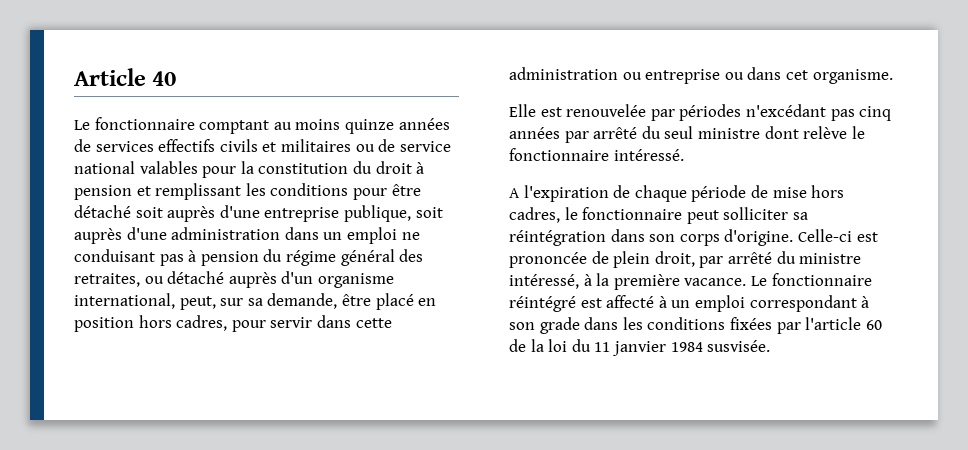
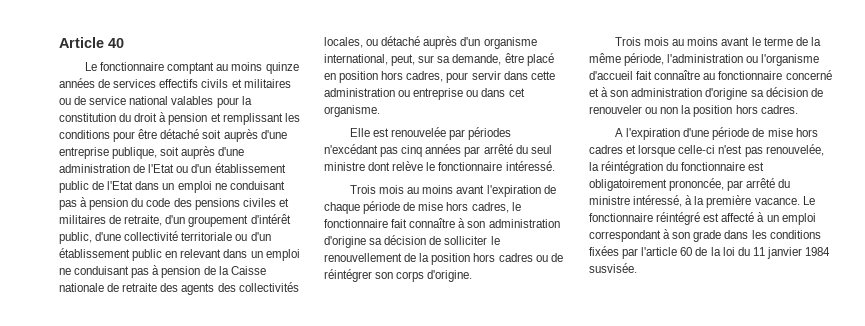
(281, 233) none -> [133,163,286,173] [59,181,134,193] de l'Etat ou d'un établissement public de l'Etat
[285,249,424,266] [74,273,140,287] régime général des retraites, -> [146,198,289,210] [59,214,291,227] [59,231,271,244] [59,248,300,261] [59,265,266,278] [59,282,299,295] [324,37,363,48] code des pensions civiles et militaires de retraite, d'un groupement d'intérêt public, d'une collectivité territoriale ou d'un établissement public en relevant dans un emploi ne conduisant pas à pension de la Caisse nationale de retraite des agents des collectivités locales,
[509,188,520,198] A -> [350,185,485,194] Trois mois au moins avant
[686,207,808,224] [509,229,878,246] [509,251,695,268] peut solliciter sa réintégration dans son corps d'origine. Celle-ci est prononcée de plein droit, -> [391,218,560,228] [324,235,500,248] [324,253,563,265] [324,269,473,282] [615,37,821,46] [589,53,820,66] [589,70,832,80] [589,87,823,100] [589,105,798,117] [615,127,818,140] [589,144,824,157] [589,161,765,174] [589,178,725,191] fait connaître à son administration d'origine sa décision de solliciter le renouvellement de la position hors cadres ou de réintégrer son corps d'origine. // Trois mois au moins avant le terme de la même période, l'administration ou l'organisme d'accueil fait connaître au fonctionnaire concerné et à son administration d'origine sa décision de renouveler ou non la position hors cadres. // A l'expiration d'une période de mise hors cadres et lorsque celle-ci n'est pas renouvelée, la réintégration du fonctionnaire est obligatoirement prononcée,

